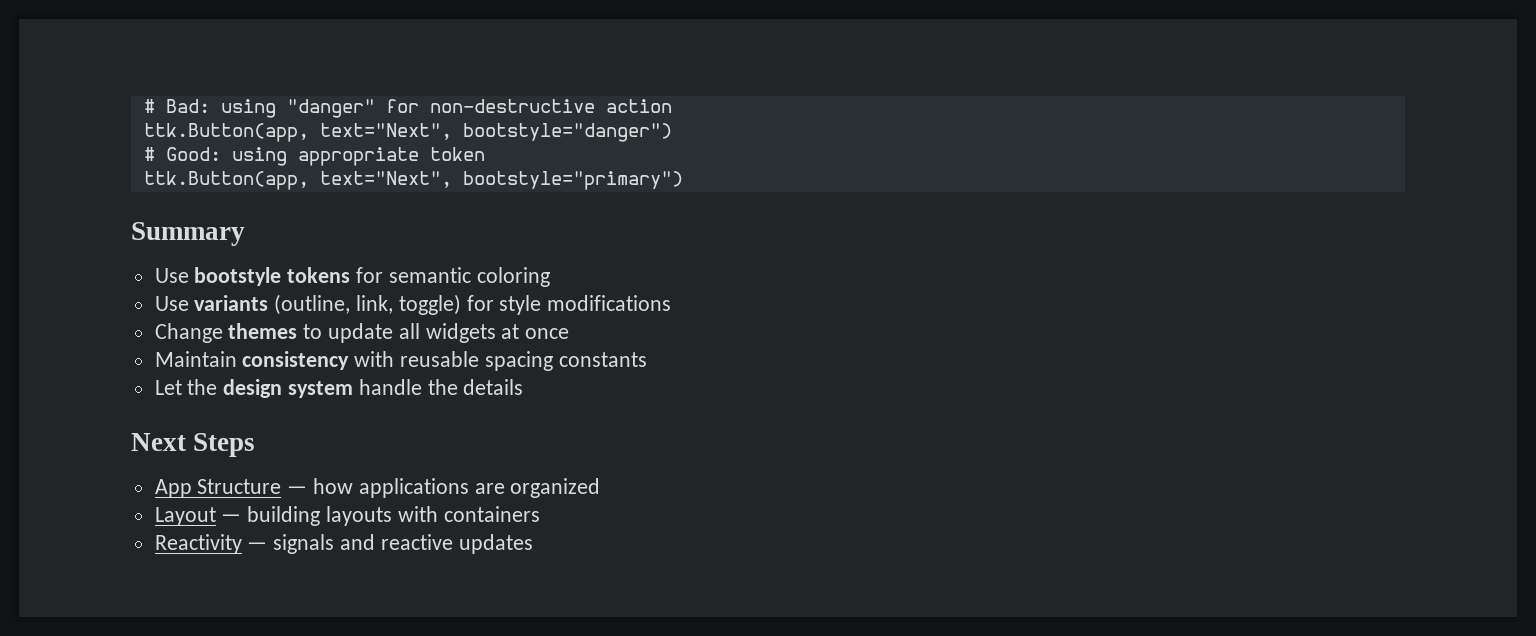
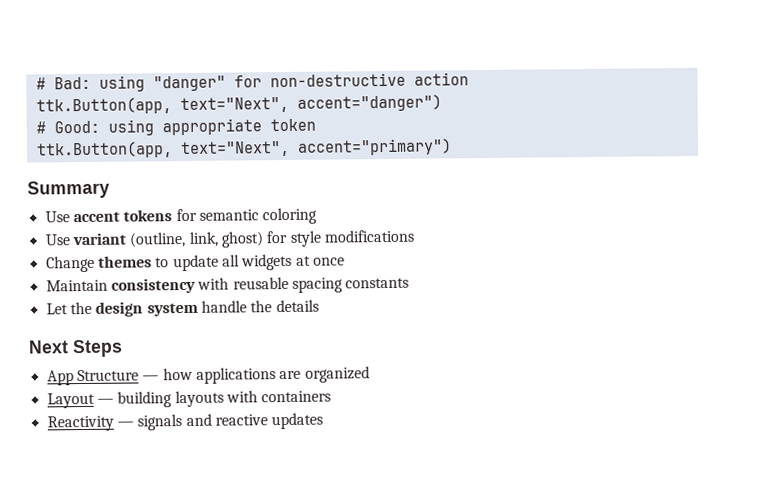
[462,123,672,142] bootstyle="danger") -> [296,94,442,112] accent="danger")
[462,171,683,190] bootstyle="primary") -> [296,138,452,156] accent="primary")
[194,267,282,286] bootstyle -> [72,211,120,223] accent
[194,295,269,311] variants -> [71,232,127,246] variant
[398,294,461,315] toggle) -> [220,231,264,248] ghost)

